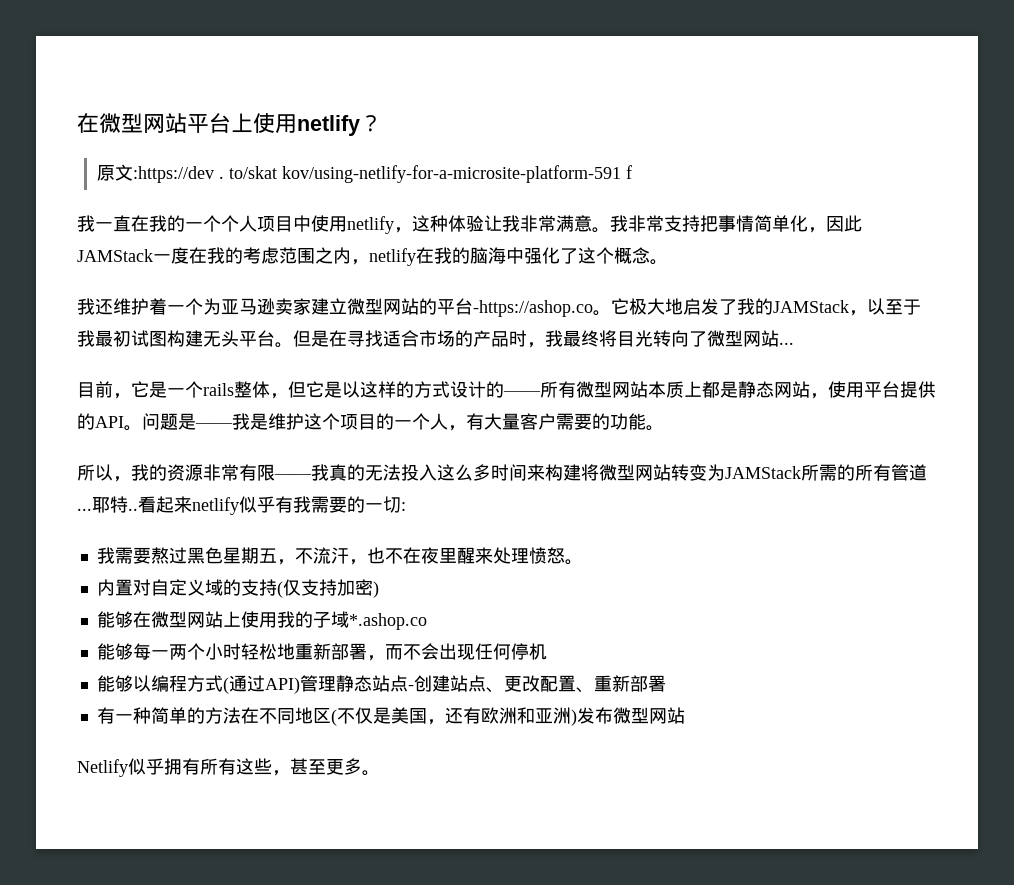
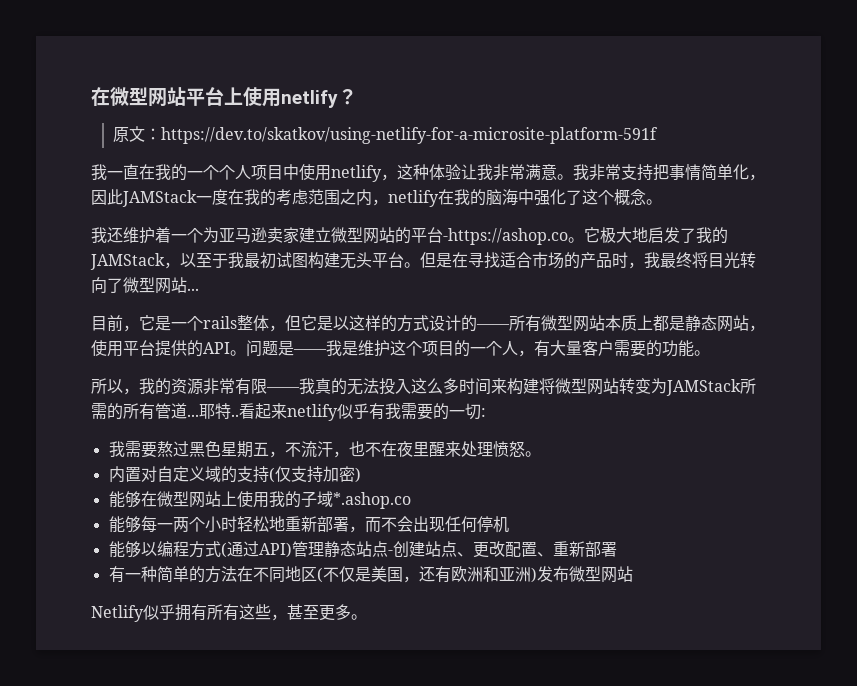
[132,165,632,183] :https://dev . to/skat kov/using-netlify-for-a-microsite-platform-591 f -> [145,127,659,144] ：https://dev.to/skatkov/using-netlify-for-a-microsite-platform-591f

